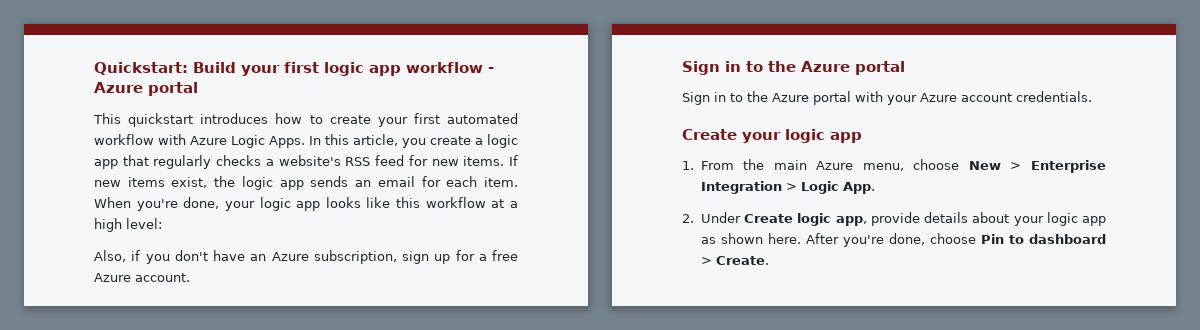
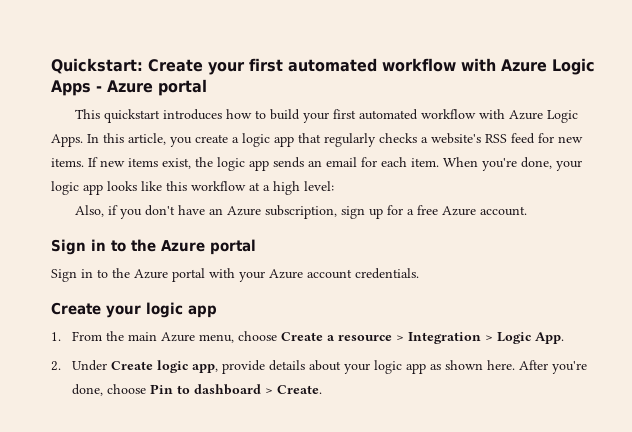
[193,62,483,76] Build your first logic app workflow -> [148,58,595,75] [51,80,91,96] Create your first automated workflow with Azure Logic Apps
[329,115,371,124] create -> [269,109,300,120] build
[968,160,1106,173] New > Enterprise -> [280,332,404,341] Create a resource >

